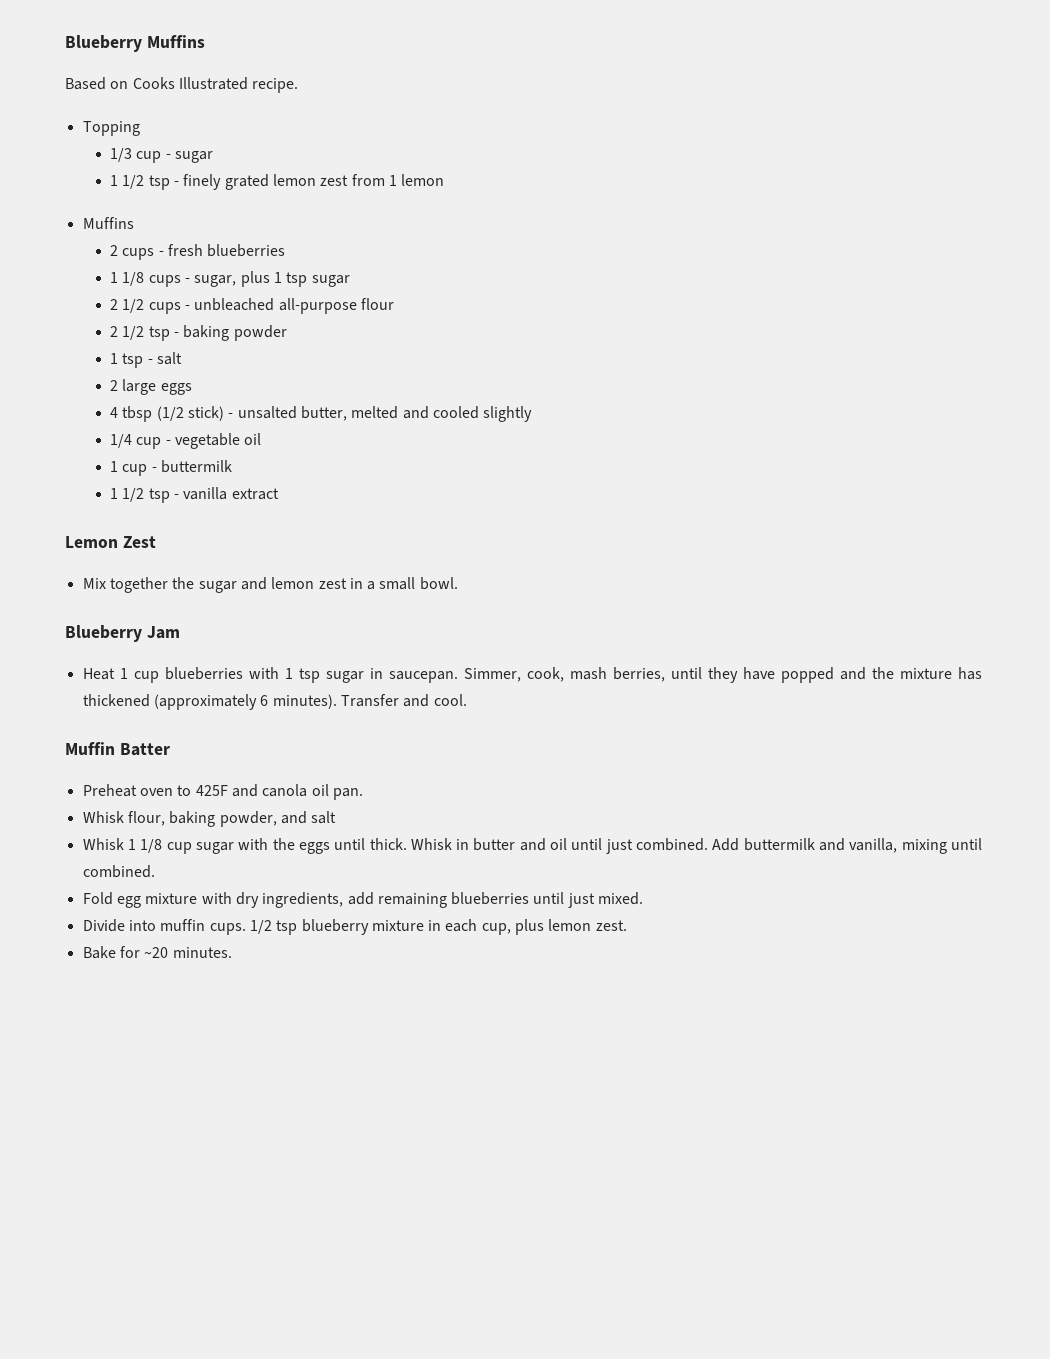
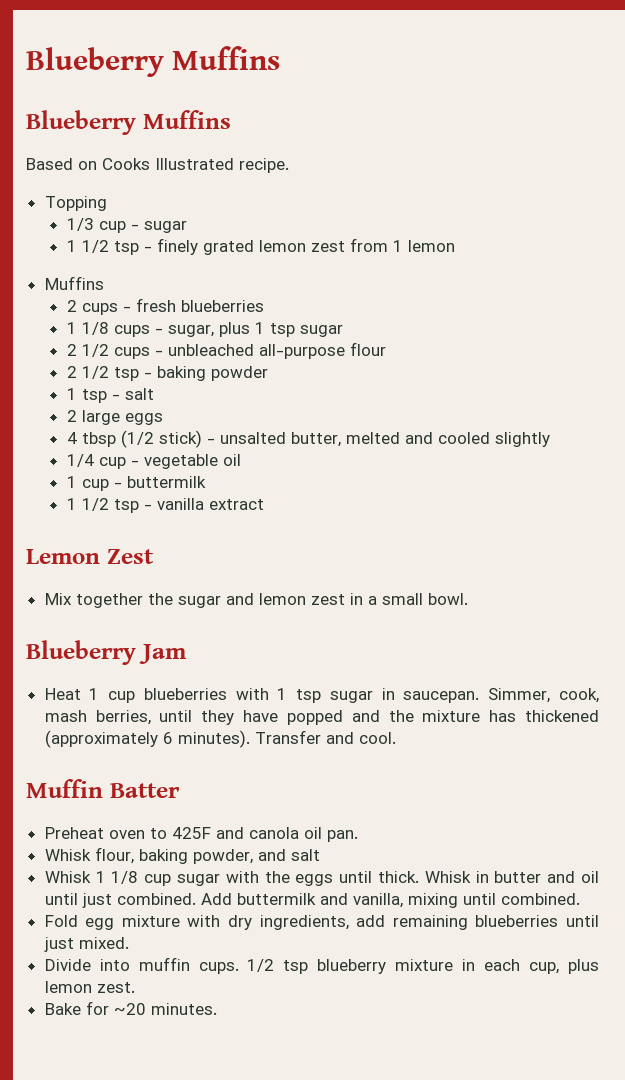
[65,35,205,52] Blueberry Muffins -> [26,46,281,77] [26,110,231,135] Blueberry Muffins // Blueberry Muffins

